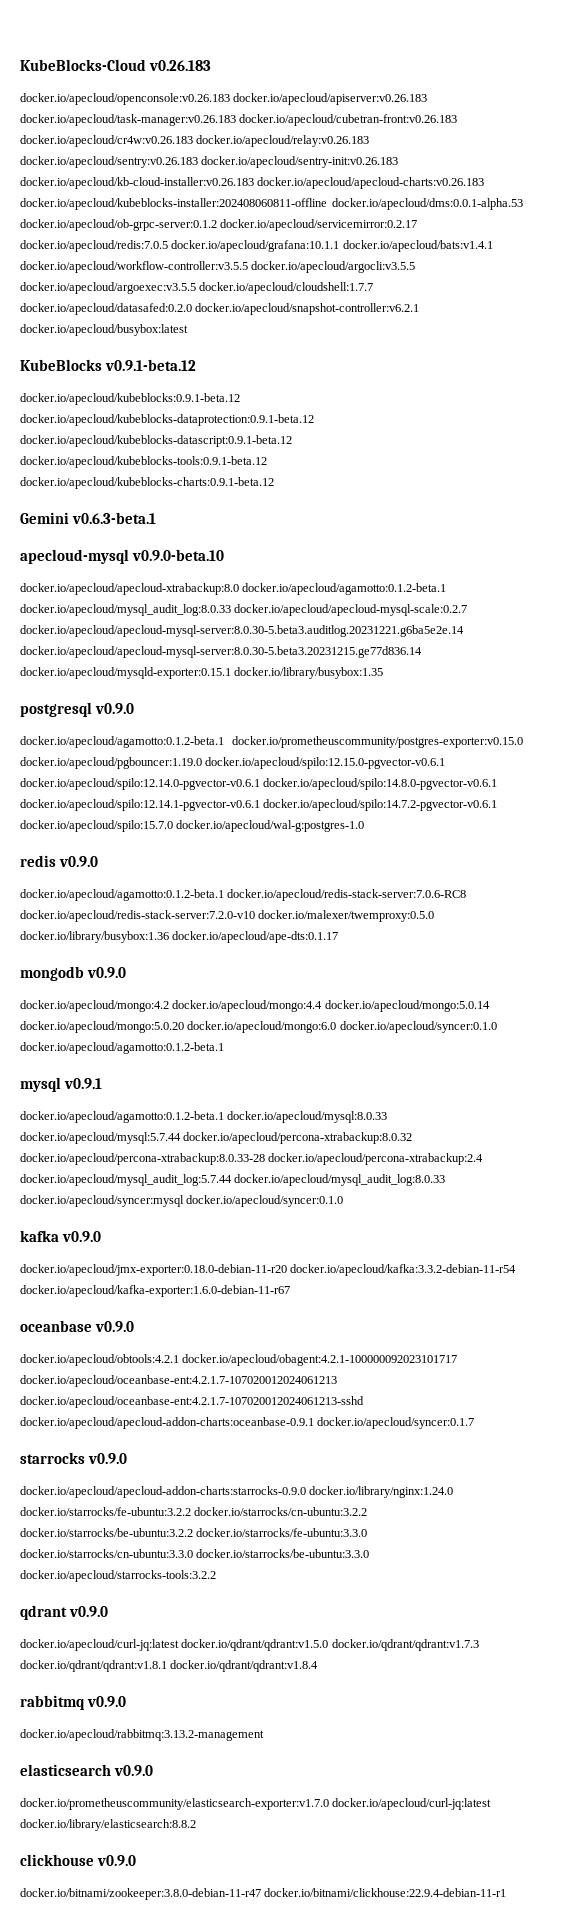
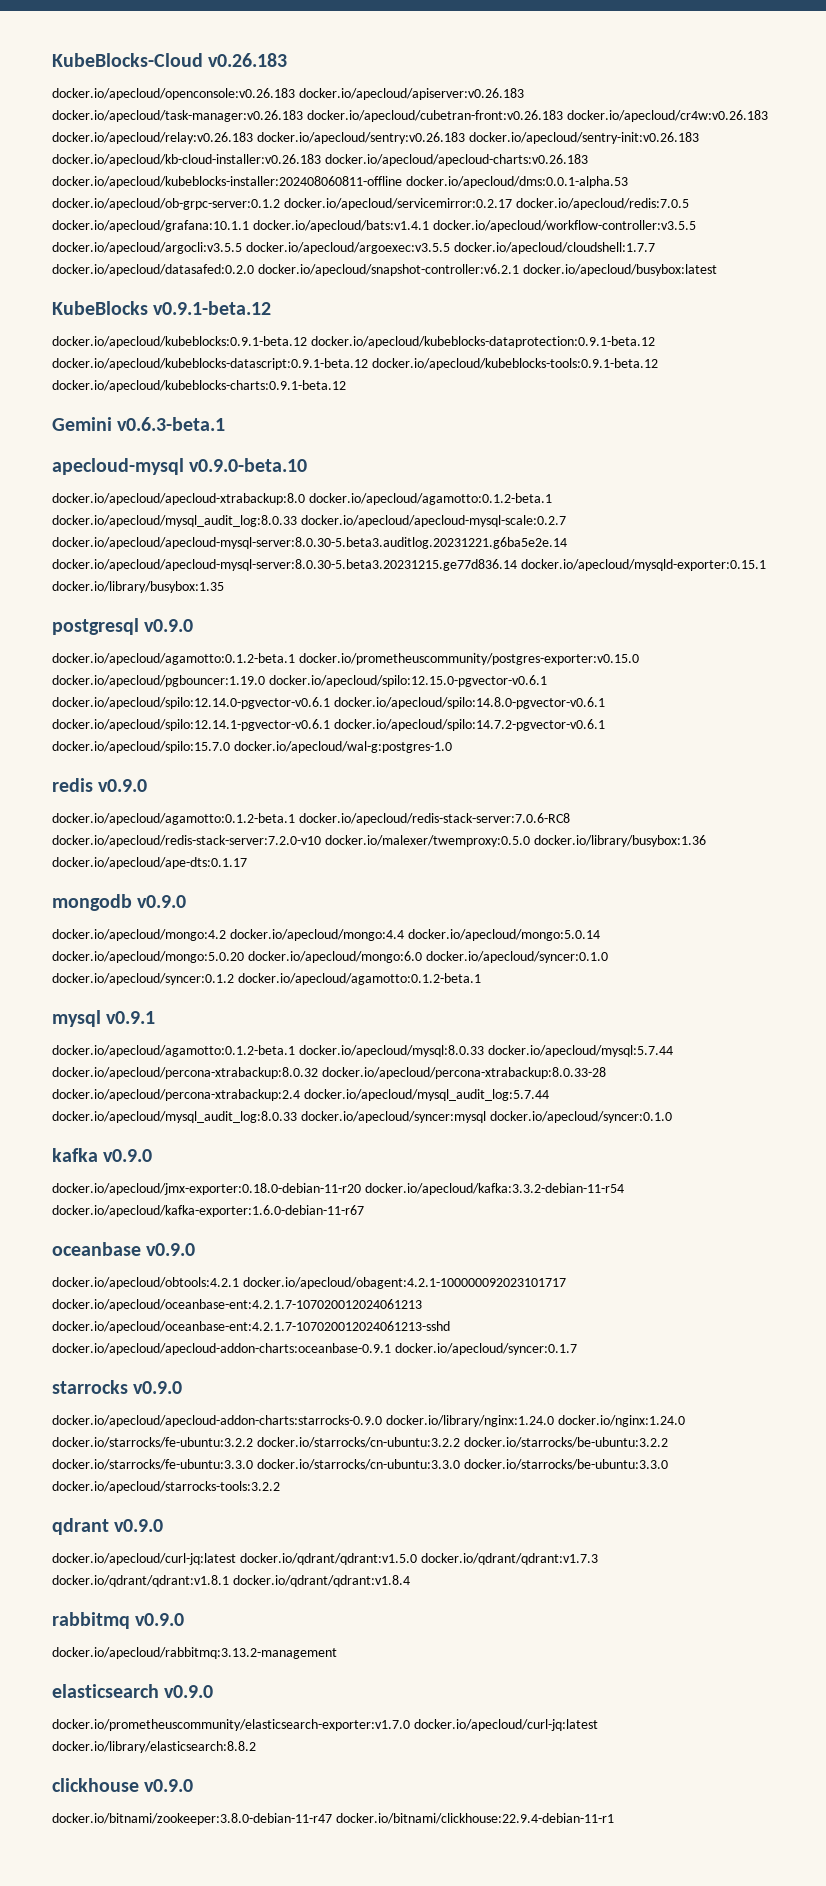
(497, 1027) none -> [52,973,234,985] docker.io/apecloud/syncer:0.1.2
(454, 1492) none -> [557,1415,685,1427] docker.io/nginx:1.24.0

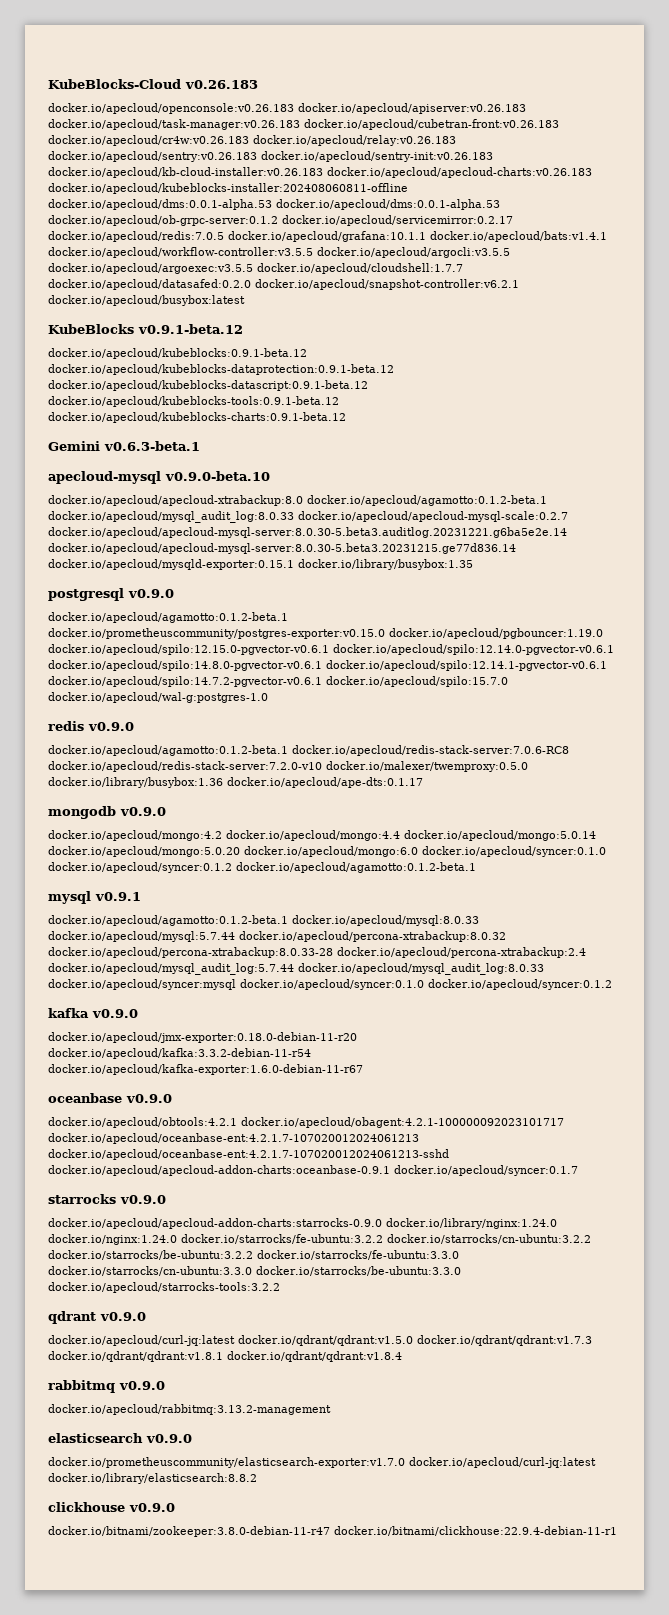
(628, 182) none -> [275,199,500,210] docker.io/apecloud/dms:0.0.1-alpha.53
(672, 1117) none -> [427,979,612,990] docker.io/apecloud/syncer:0.1.2

